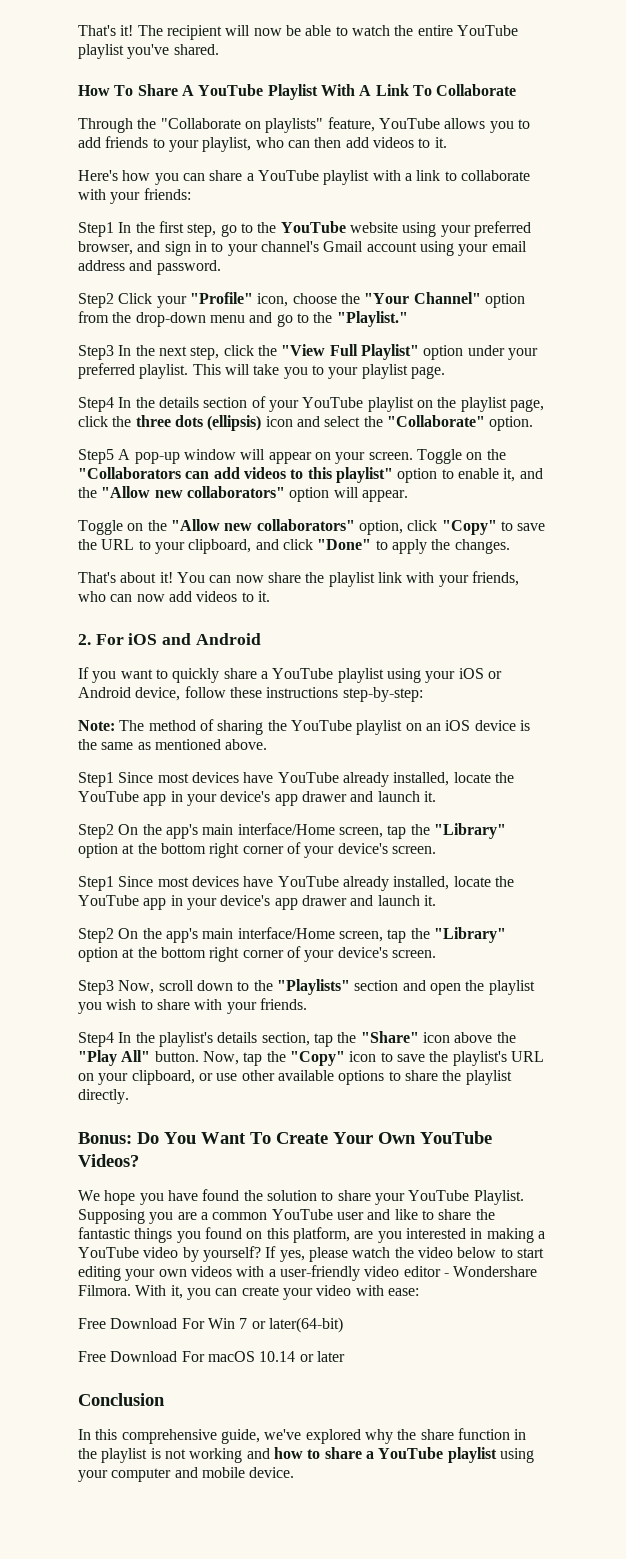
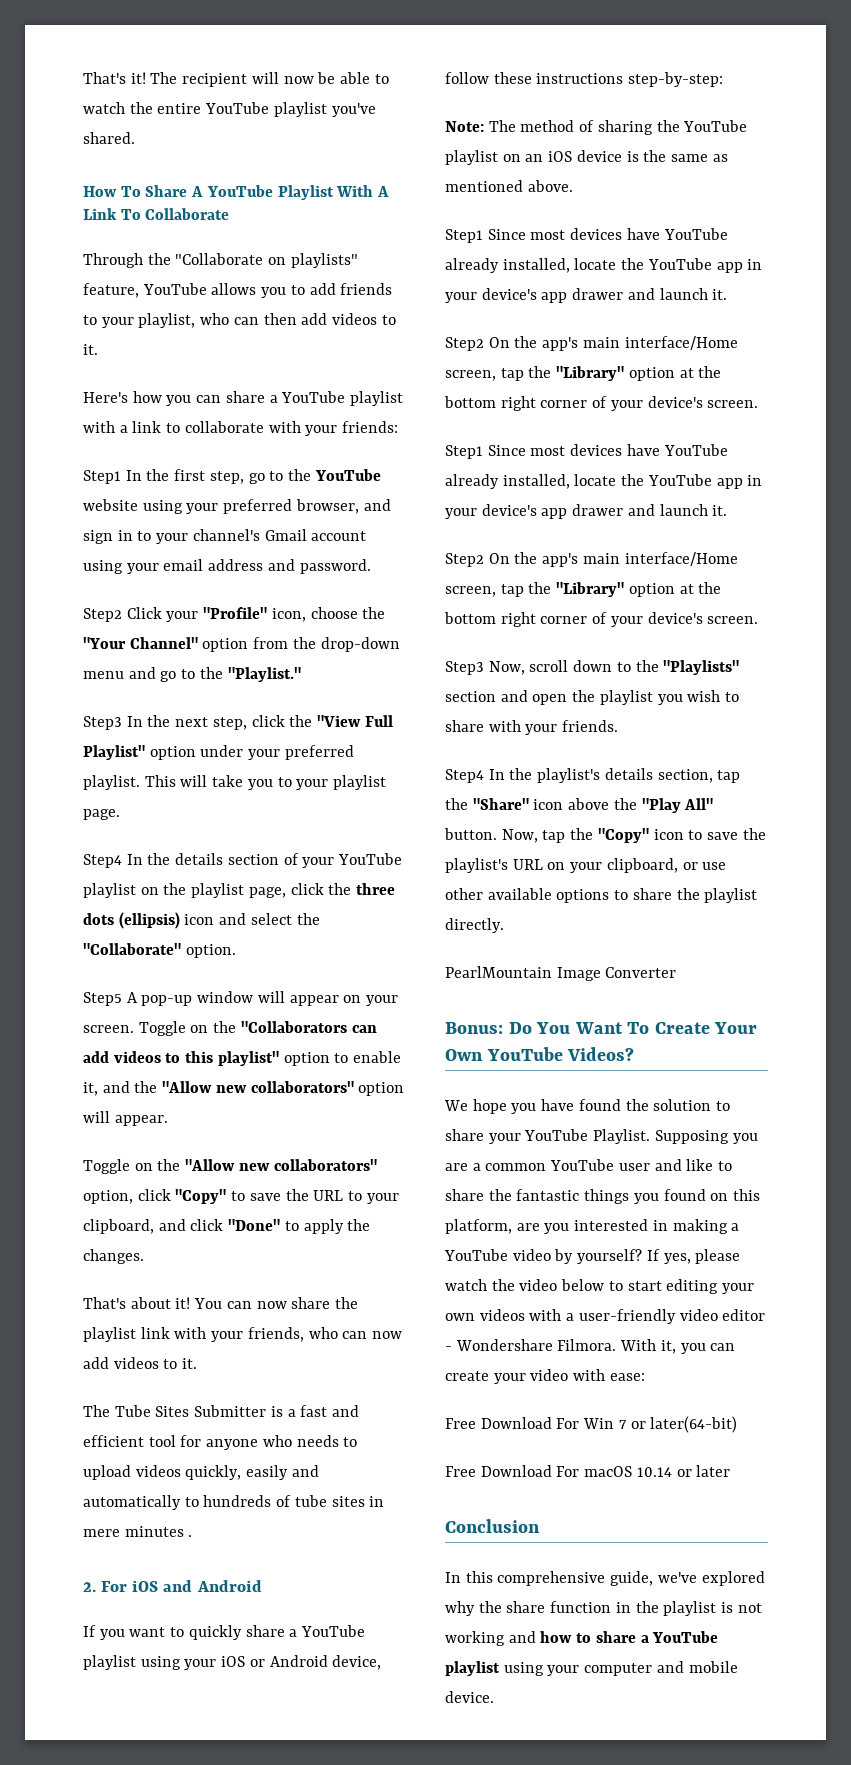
(270, 596) none -> [83,1405,360,1417] [83,1435,358,1450] [83,1465,319,1480] [83,1495,385,1510] [83,1526,193,1537] // The Tube Sites Submitter is a fast and efficient tool for anyone who needs to upload videos quickly, easily and automatically to hundreds of tube sites in mere minutes .
(129, 1096) none -> [445,966,677,981] // PearlMountain Image Converter

